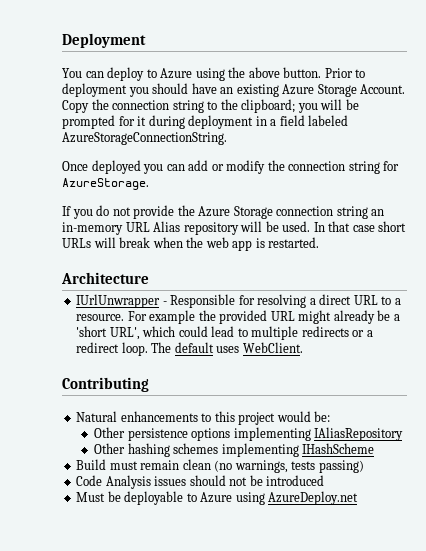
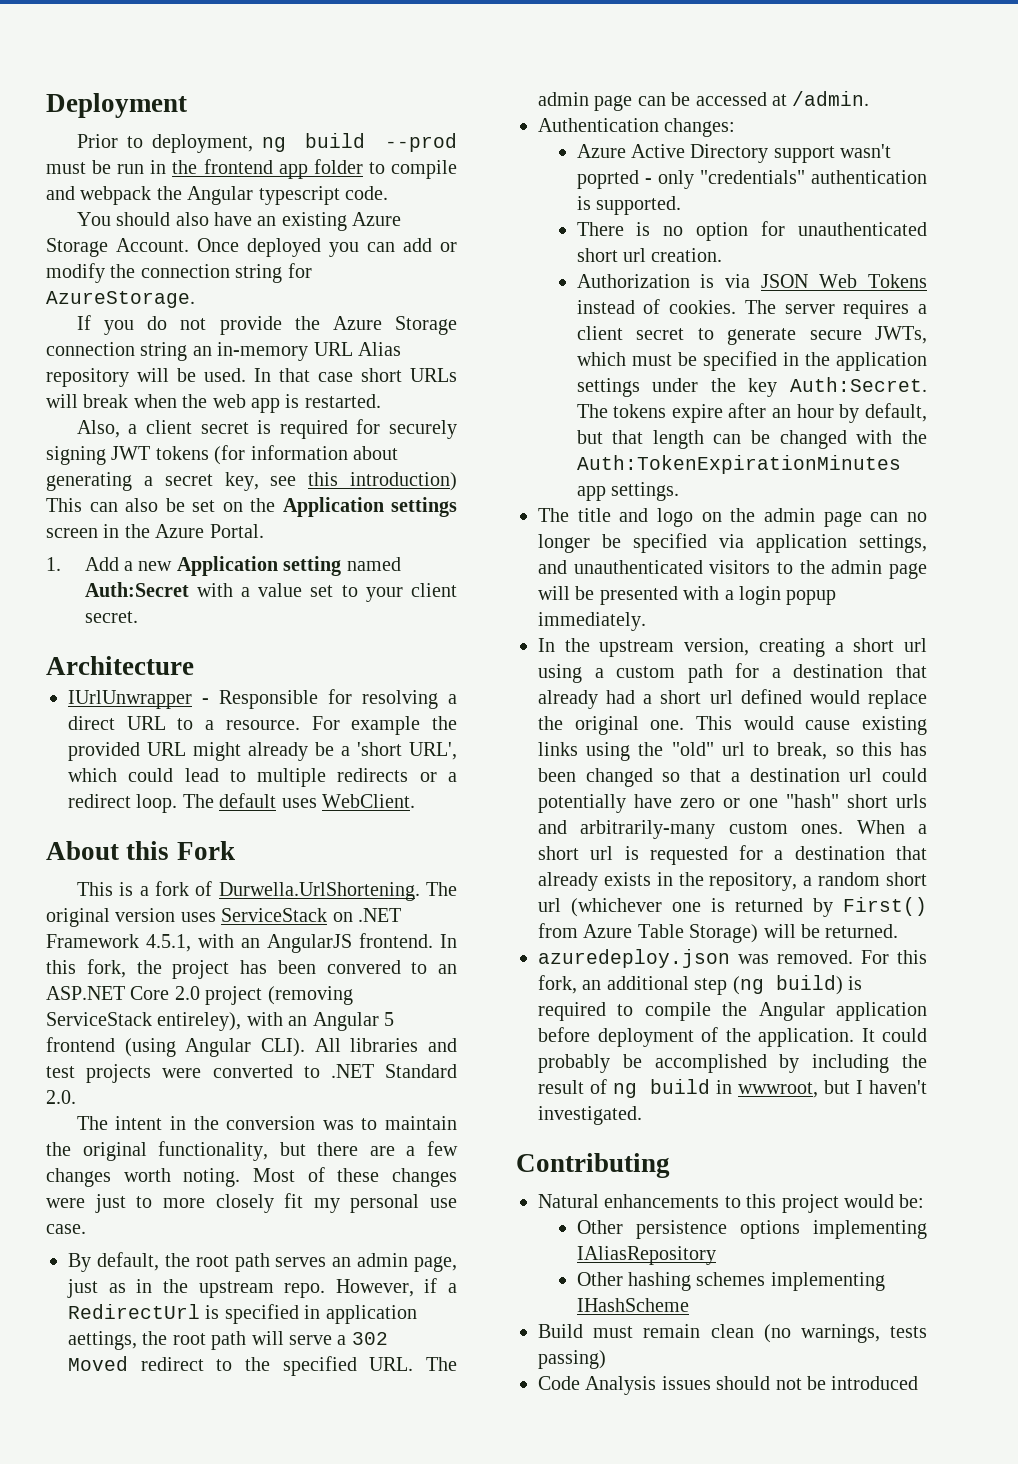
[62,67,366,81] [62,83,189,97] You can deploy to Azure using the above button. Prior to deployment you should -> [76,133,457,153] [46,159,457,179] [46,186,388,205] [76,212,209,226] Prior to deployment, ng build --prod must be run in the frontend app folder to compile and webpack the Angular typescript code. // You should also
[62,99,359,113] [62,115,349,129] [62,132,227,145] Copy the connection string to the clipboard; you will be prompted for it during deployment in a field labeled AzureStorageConnectionString. // -> (189, 245) none
(320, 242) none -> [76,419,457,439] [46,445,398,465] [46,472,457,491] [46,497,457,517] [46,524,264,538] [46,556,401,576] [84,582,457,602] [84,611,138,623] // Also, a client secret is required for securely signing JWT tokens (for information about generating a secret key, see this introduction) This can also be set on the Application settings screen in the Azure Portal. // 1. Add a new Application setting named Auth:Secret with a value set to your client secret.
(303, 347) none -> [46,841,235,860] [76,881,458,901] [46,908,401,927] [46,933,457,953] [46,959,457,979] [46,986,353,1005] [46,1012,394,1031] [46,1037,458,1057] [46,1064,457,1083] [46,1090,76,1104] [76,1116,457,1130] [46,1141,458,1161] [46,1167,458,1187] [46,1193,457,1213] [46,1224,86,1234] [68,1252,457,1272] [67,1278,457,1298] [68,1304,417,1324] [68,1331,388,1350] [68,1356,458,1376] [538,91,870,111] [538,118,736,137] [576,144,892,163] [576,170,927,189] [576,196,681,215] [576,221,927,241] [576,248,723,262] [576,274,927,288] [576,299,927,319] [576,326,927,345] [576,351,927,371] [576,377,927,397] [576,403,927,423] [576,430,927,449] [576,455,901,474] [576,482,679,501] [538,508,928,527] [538,533,927,553] [538,560,927,579] [538,586,837,605] [538,612,646,631] [538,638,927,657] [538,663,927,683] [538,689,927,709] [538,716,927,735] [538,742,927,761] [538,768,927,787] [538,794,927,813] [538,820,927,839] [538,845,927,865] [538,872,927,891] [538,897,927,917] [538,923,899,943] [538,949,927,968] [538,975,862,995] [538,1002,927,1021] [538,1027,927,1047] [538,1054,927,1073] [538,1079,927,1098] [538,1106,642,1125] // About this Fork // This is a fork of Durwella.UrlShortening. The original version uses ServiceStack on .NET Framework 4.5.1, with an AngularJS frontend. In this fork, the project has been convered to an ASP.NET Core 2.0 project (removing ServiceStack entireley), with an Angular 5 frontend (using Angular CLI). All libraries and test projects were converted to .NET Standard 2.0. // The intent in the conversion was to maintain the original functionality, but there are a few changes worth noting. Most of these changes were just to more closely fit my personal use case. // By default, the root path serves an admin page, just as in the upstream repo. However, if a RedirectUrl is specified in application aettings, the root path will serve a 302 Moved redirect to the specified URL. The admin page can be accessed at /admin. // Authentication changes: // Azure Active Directory support wasn't poprted - only "credentials" authentication is supported. // There is no option for unauthenticated short url creation. // Authorization is via JSON Web Tokens instead of cookies. The server requires a client secret to generate secure JWTs, which must be specified in the application settings under the key Auth:Secret. The tokens expire after an hour by default, but that length can be changed with the Auth:TokenExpirationMinutes app settings. // The title and logo on the admin page can no longer be specified via application settings, and unauthenticated visitors to the admin page will be presented with a login popup immediately. // In the upstream version, creating a short url using a custom path for a destination that already had a short url defined would replace the original one. This would cause existing links using the "old" url to break, so this has been changed so that a destination url could potentially have zero or one "hash" short urls and arbitrarily-many custom ones. When a short url is requested for a destination that already exists in the repository, a random short url (whichever one is returned by First() from Azure Table Storage) will be returned. // azuredeploy.json was removed. For this fork, an additional step (ng build) is required to compile the Angular application before deployment of the application. It could probably be accomplished by including the result of ng build in wwwroot, but I haven't investigated.
[76,491,359,505] // Must be deployable to Azure using AzureDeploy.net -> (919, 1383) none

